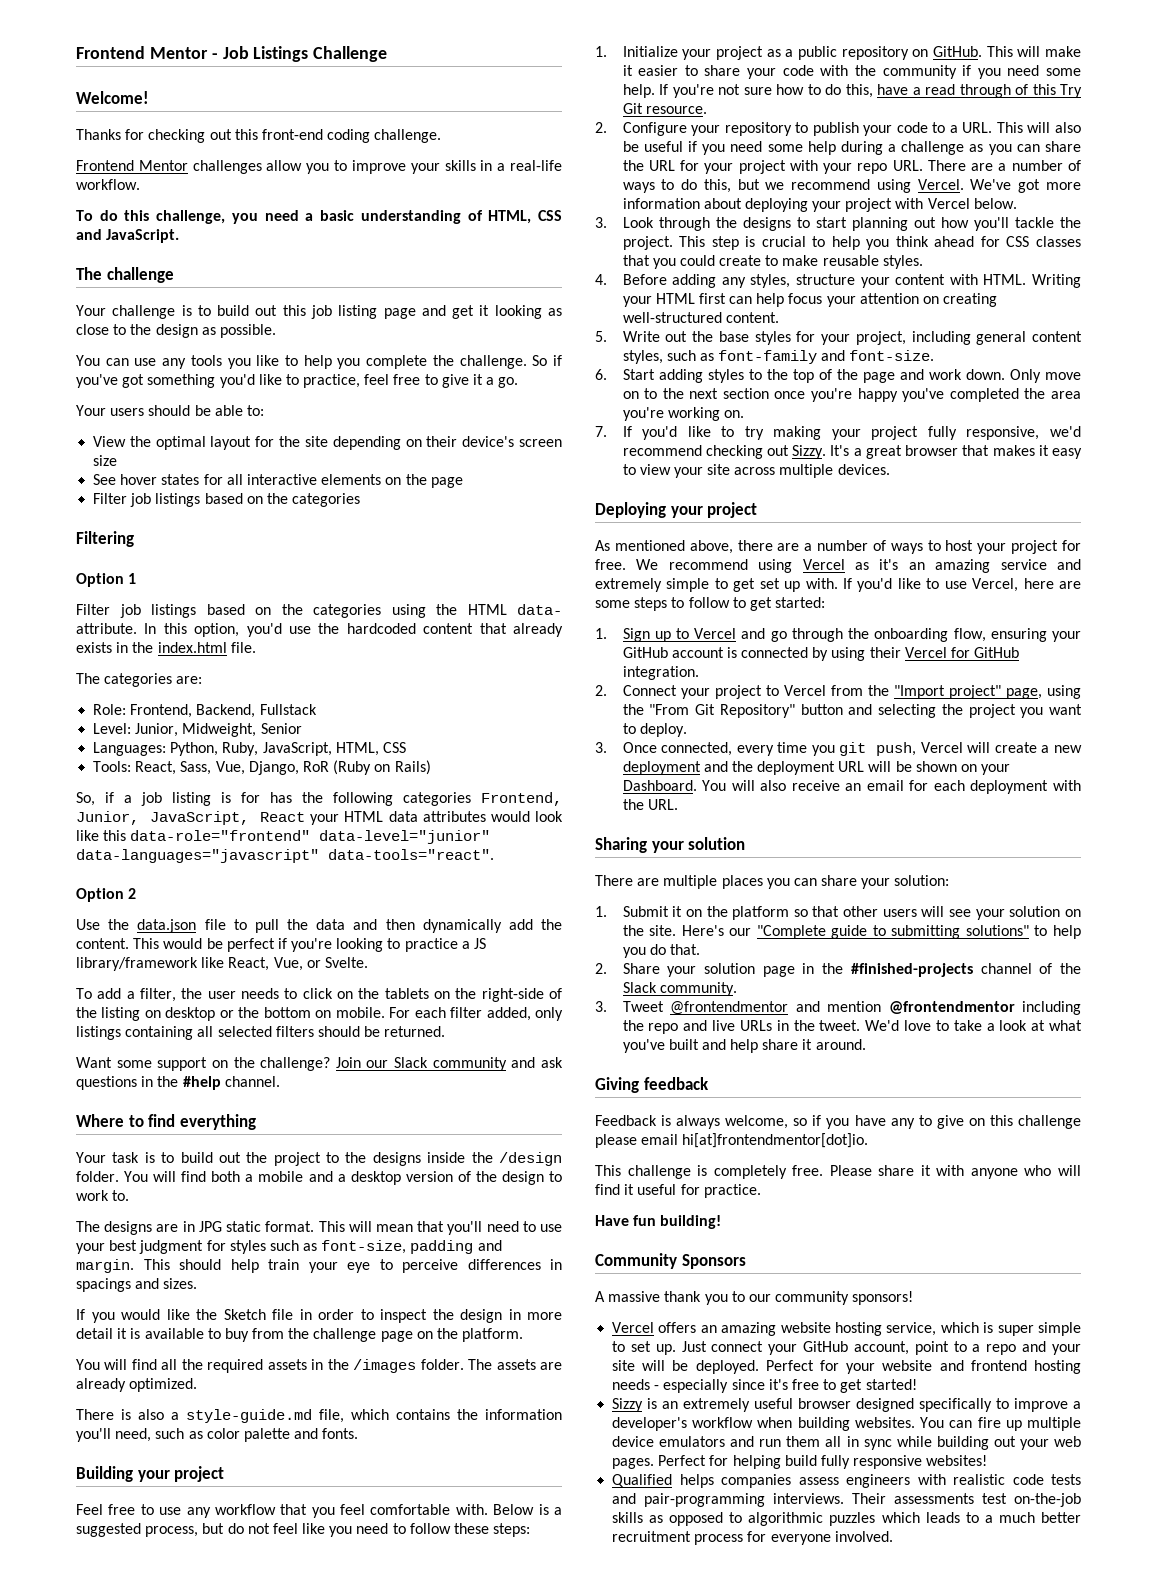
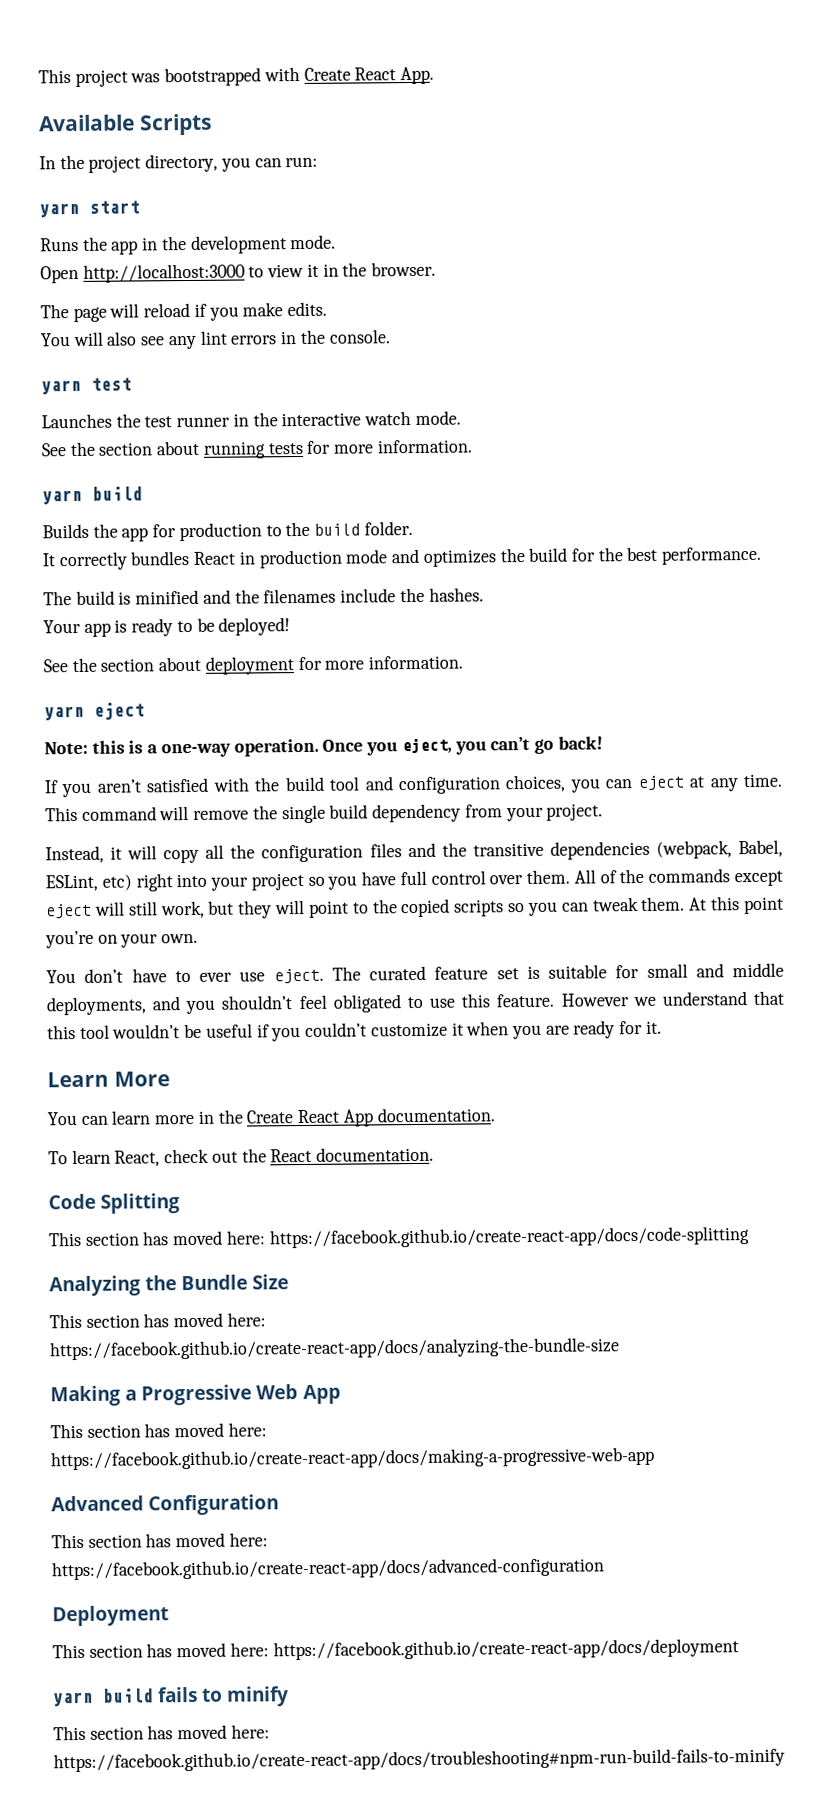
[76,46,388,62] [76,91,149,104] [76,129,442,143] [76,160,562,174] [76,179,140,190] [76,210,562,224] [76,229,180,243] [76,267,174,283] [76,305,562,319] [76,324,276,338] [76,355,562,369] [76,374,519,388] [76,405,264,416] [93,436,562,450] [93,455,118,466] [93,474,463,488] [93,493,361,507] [76,531,134,547] [76,573,137,587] [76,604,562,618] [76,623,563,637] [76,642,256,653] [76,673,203,687] [93,704,317,718] [93,723,302,737] [93,742,406,756] [93,760,431,775] [76,792,562,806] [76,811,563,825] [76,830,491,844] [76,849,494,863] [76,888,137,902] [76,919,562,933] [76,938,487,952] [76,957,368,971] [76,988,562,1002] [76,1007,563,1021] [76,1026,446,1040] [76,1057,563,1071] [76,1076,280,1090] [76,1114,256,1130] [76,1152,562,1166] [76,1171,562,1185] [76,1190,130,1201] [76,1221,562,1235] [76,1240,502,1254] [76,1259,562,1273] [76,1278,198,1292] [76,1309,562,1323] [76,1328,524,1342] [76,1359,562,1373] [76,1378,198,1392] [76,1409,562,1423] [76,1428,359,1442] [76,1466,225,1482] [76,1504,562,1518] [76,1523,531,1537] [595,46,1081,60] [622,65,1081,79] [622,84,1082,98] [622,103,707,114] [595,122,1081,136] [622,141,1081,155] [622,160,1081,174] [622,179,1081,193] [622,198,1017,212] [595,217,1081,231] [622,236,1081,250] [622,255,923,269] [595,274,1081,288] [622,293,998,307] [622,312,779,323] [595,331,1082,345] [622,350,935,364] [595,369,1081,383] [622,388,1081,402] [622,407,744,421] [595,426,1081,440] [622,445,1082,459] [622,464,890,478] [595,502,758,518] [595,540,1081,554] [595,559,1081,573] [595,578,1081,592] [595,597,826,611] [595,628,1081,642] [622,647,1020,661] [622,666,699,680] [595,685,1081,699] [622,704,1082,718] [622,723,687,737] [595,742,1082,756] [622,761,1011,775] [622,780,1081,794] [622,799,678,810] [595,837,746,853] [595,875,950,889] [595,906,1081,920] [622,925,1081,939] [622,944,700,958] [595,963,1081,977] [622,982,737,996] [595,1001,1081,1015] [622,1020,1082,1034] [622,1039,866,1053] [595,1077,709,1093] [595,1115,1081,1129] [595,1133,869,1148] [595,1165,1081,1179] [595,1184,761,1198] [595,1215,722,1229] [595,1253,746,1269] [595,1291,914,1305] [612,1322,1081,1336] [612,1341,1081,1355] [612,1360,1081,1374] [612,1379,917,1393] [612,1398,1081,1412] [612,1417,1081,1431] [612,1436,1081,1450] [612,1455,988,1469] [612,1474,1081,1488] [612,1493,1081,1507] [612,1512,1081,1526] [612,1531,893,1545] Frontend Mentor - Job Listings Challenge // Welcome! // Thanks for checking out this front-end coding challenge. // Frontend Mentor challenges allow you to improve your skills in a real-life workflow. // To do this challenge, you need a basic understanding of HTML, CSS and JavaScript. // The challenge // Your challenge is to build out this job listing page and get it looking as close to the design as possible. // You can use any tools you like to help you complete the challenge. So if you've got something you'd like to practice, feel free to give it a go. // Your users should be able to: // View the optimal layout for the site depending on their device's screen size // See hover states for all interactive elements on the page // Filter job listings based on the categories // Filtering // Option 1 // Filter job listings based on the categories using the HTML data- attribute. In this option, you'd use the hardcoded content that already exists in the index.html file. // The categories are: // Role: Frontend, Backend, Fullstack // Level: Junior, Midweight, Senior // Languages: Python, Ruby, JavaScript, HTML, CSS // Tools: React, Sass, Vue, Django, RoR (Ruby on Rails) // So, if a job listing is for has the following categories Frontend, Junior, JavaScript, React your HTML data attributes would look like this data-role="frontend" data-level="junior" data-languages="javascript" data-tools="react". // Option 2 // Use the data.json file to pull the data and then dynamically add the content. This would be perfect if you're looking to practice a JS library/framework like React, Vue, or Svelte. // To add a filter, the user needs to click on the tablets on the right-side of the listing on desktop or the bottom on mobile. For each filter added, only listings containing all selected filters should be returned. // Want some support on the challenge? Join our Slack community and ask questions in the #help channel. // Where to find everything // Your task is to build out the project to the designs inside the /design folder. You will find both a mobile and a desktop version of the design to work to. // The designs are in JPG static format. This will mean that you'll need to use your best judgment for styles such as font-size, padding and margin. This should help train your eye to perceive differences in spacings and sizes. // If you would like the Sketch file in order to inspect the design in more detail it is available to buy from the challenge page on the platform. // You will find all the required assets in the /images folder. The assets are already optimized. // There is also a style-guide.md file, which contains the information you'll need, such as color palette and fonts. // Building your project // Feel free to use any workflow that you feel comfortable with. Below is a suggested process, but do not feel like you need to follow these steps: // 1. Initialize your project as a public repository on GitHub. This will make it easier to share your code with the community if you need some help. If you're not sure how to do this, have a read through of this Try Git resource. // 2. Configure your repository to publish your code to a URL. This will also be useful if you need some help during a challenge as you can share the URL for your project with your repo URL. There are a number of ways to do this, but we recommend using Vercel. We've got more information about deploying your project with Vercel below. // 3. Look through the designs to start planning out how you'll tackle the project. This step is crucial to help you think ahead for CSS classes that you could create to make reusable styles. // 4. Before adding any styles, structure your content with HTML. Writing your HTML first can help focus your attention on creating well-structured content. // 5. Write out the base styles for your project, including general content styles, such as font-family and font-size. // 6. Start adding styles to the top of the page and work down. Only move on to the next section once you're happy you've completed the area you're working on. // 7. If you'd like to try making your project fully responsive, we'd recommend checking out Sizzy. It's a great browser that makes it easy to view your site across multiple devices. // Deploying your project // As mentioned above, there are a number of ways to host your project for free. We recommend using Vercel as it's an amazing service and extremely simple to get set up with. If you'd like to use Vercel, here are some steps to follow to get started: // 1. Sign up to Vercel and go through the onboarding flow, ensuring your GitHub account is connected by using their Vercel for GitHub integration. // 2. Connect your project to Vercel from the "Import project" page, using the "From Git Repository" button and selecting the project you want to deploy. // 3. Once connected, every time you git push, Vercel will create a new deployment and the deployment URL will be shown on your Dashboard. You will also receive an email for each deployment with the URL. // Sharing your solution // There are multiple places you can share your solution: // 1. Submit it on the platform so that other users will see your solution on the site. Here's our "Complete guide to submitting solutions" to help you do that. // 2. Share your solution page in the #finished-projects channel of the Slack community. // 3. Tweet @frontendmentor and mention @frontendmentor including the repo and live URLs in the tweet. We'd love to take a look at what you've built and help share it around. // Giving feedback // Feedback is always welcome, so if you have any to give on this challenge please email hi[at]frontendmentor[dot]io. // This challenge is completely free. Please share it with anyone who will find it useful for practice. // Have fun building! // Community Sponsors // A massive thank you to our community sponsors! // Vercel offers an amazing website hosting service, which is super simple to set up. Just connect your GitHub account, point to a repo and your site will be deployed. Perfect for your website and frontend hosting needs - especially since it's free to get started! // Sizzy is an extremely useful browser designed specifically to improve a developer's workflow when building websites. You can fire up multiple device emulators and run them all in sync while building out your web pages. Perfect for helping build fully responsive websites! // Qualified helps companies assess engineers with realistic code tests and pair-programming interviews. Their assessments test on-the-job skills as opposed to algorithmic puzzles which leads to a much better recruitment process for everyone involved. -> [38,66,435,87] [38,113,212,136] [39,153,319,173] [39,200,140,218] [40,234,337,255] [40,261,437,284] [40,301,328,323] [40,329,391,350] [41,377,132,395] [41,410,461,429] [41,439,473,459] [42,486,143,505] [42,521,413,542] [42,546,763,571] [43,587,484,606] [43,617,291,637] [43,655,464,675] [44,702,145,721] [44,736,603,758] [44,773,783,798] [45,803,604,824] [45,839,784,864] [45,868,783,892] [46,896,785,919] [45,930,199,949] [46,962,784,984] [46,990,784,1016] [47,1020,662,1042] [47,1071,170,1088] [47,1107,495,1127] [48,1146,435,1167] [48,1193,181,1214] [48,1226,750,1249] [49,1274,290,1297] [49,1312,266,1329] [49,1337,620,1361] [50,1384,341,1407] [50,1422,267,1439] [50,1446,655,1471] [51,1494,280,1516] [51,1532,268,1549] [51,1557,605,1581] [52,1605,169,1627] [52,1638,739,1661] [53,1686,290,1707] [53,1724,270,1741] [53,1747,785,1773] This project was bootstrapped with Create React App. // Available Scripts // In the project directory, you can run: // yarn start // Runs the app in the development mode. // Open http://localhost:3000 to view it in the browser. // The page will reload if you make edits. // You will also see any lint errors in the console. // yarn test // Launches the test runner in the interactive watch mode. // See the section about running tests for more information. // yarn build // Builds the app for production to the build folder. // It correctly bundles React in production mode and optimizes the build for the best performance. // The build is minified and the filenames include the hashes. // Your app is ready to be deployed! // See the section about deployment for more information. // yarn eject // Note: this is a one-way operation. Once you eject, you can’t go back! // If you aren’t satisfied with the build tool and configuration choices, you can eject at any time. This command will remove the single build dependency from your project. // Instead, it will copy all the configuration files and the transitive dependencies (webpack, Babel, ESLint, etc) right into your project so you have full control over them. All of the commands except eject will still work, but they will point to the copied scripts so you can tweak them. At this point you’re on your own. // You don’t have to ever use eject. The curated feature set is suitable for small and middle deployments, and you shouldn’t feel obligated to use this feature. However we understand that this tool wouldn’t be useful if you couldn’t customize it when you are ready for it. // Learn More // You can learn more in the Create React App documentation. // To learn React, check out the React documentation. // Code Splitting // This section has moved here: https://facebook.github.io/create-react-app/docs/code-splitting // Analyzing the Bundle Size // This section has moved here: https://facebook.github.io/create-react-app/docs/analyzing-the-bundle-size // Making a Progressive Web App // This section has moved here: https://facebook.github.io/create-react-app/docs/making-a-progressive-web-app // Advanced Configuration // This section has moved here: https://facebook.github.io/create-react-app/docs/advanced-configuration // Deployment // This section has moved here: https://facebook.github.io/create-react-app/docs/deployment // yarn build fails to minify // This section has moved here: https://facebook.github.io/create-react-app/docs/troubleshooting#npm-run-build-fails-to-minify

